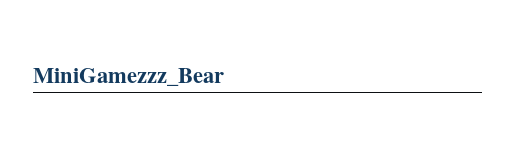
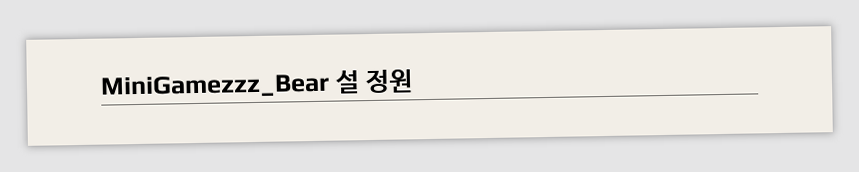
(224, 77) none -> [334,69,413,94] 설 정원

